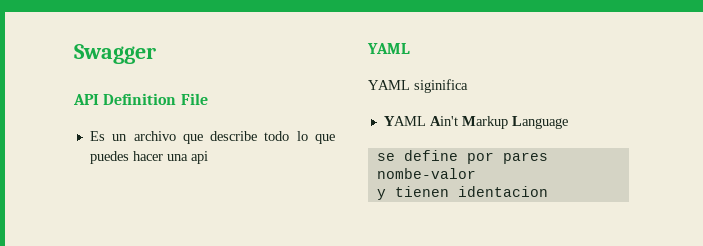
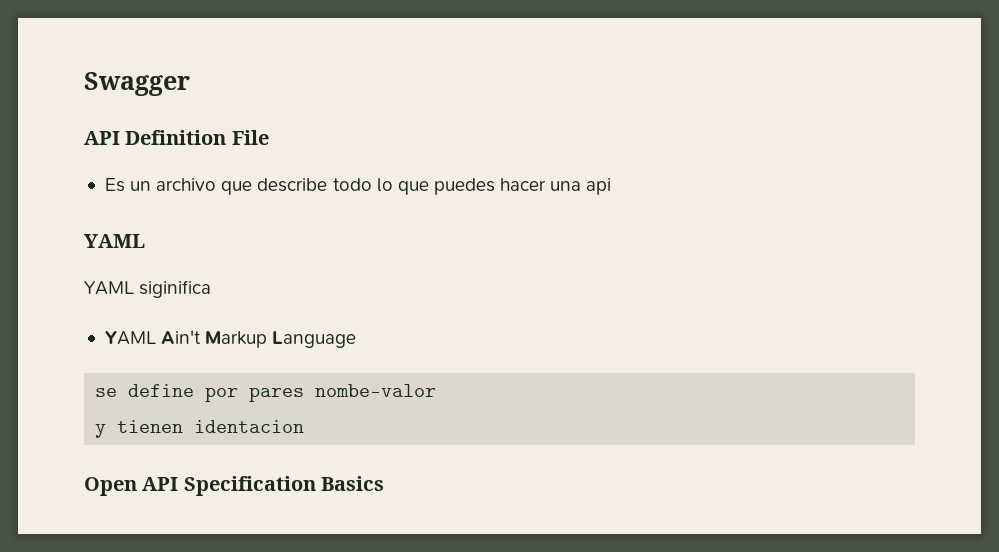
(548, 191) none -> [84,476,385,496] // Open API Specification Basics

